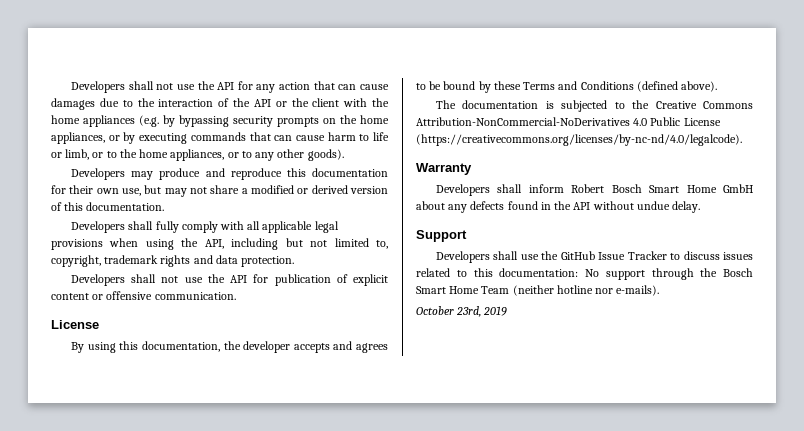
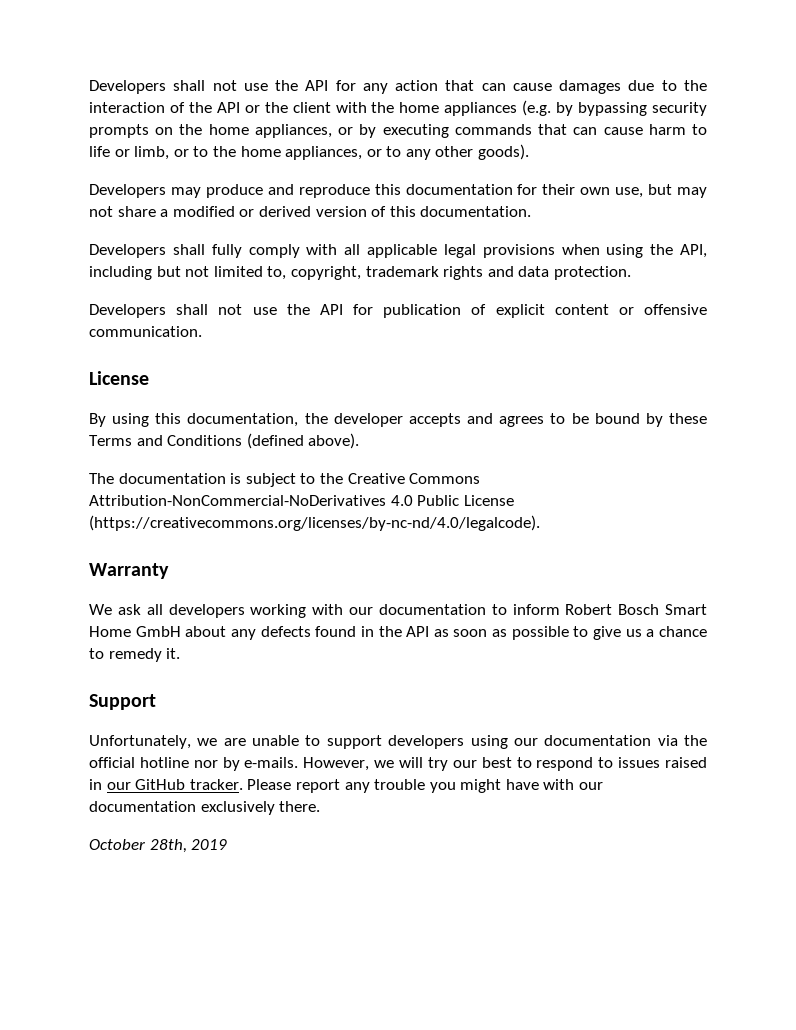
[561,100,608,112] subjected -> [245,473,296,487] subject
[436,184,523,196] Developers shall -> [89,604,507,618] We ask all developers working with our documentation to
[592,201,701,213] [416,230,467,242] [436,251,753,263] [416,268,753,280] [416,285,660,296] without undue delay. // Support // Developers shall use the GitHub Issue Tracker to discuss issues related to this documentation: No support through the Bosch Smart Home Team (neither hotline nor e-mails). -> [433,626,707,640] [89,648,181,662] [89,694,156,710] [89,735,708,749] [89,757,708,771] [89,779,604,793] [89,801,321,815] as soon as possible to give us a chance to remedy it. // Support // Unfortunately, we are unable to support developers using our documentation via the official hotline nor by e-mails. However, we will try our best to respond to issues raised in our GitHub tracker. Please report any trouble you might have with our documentation exclusively there.
[456,306,482,317] 23rd, -> [149,839,187,853] 28th,

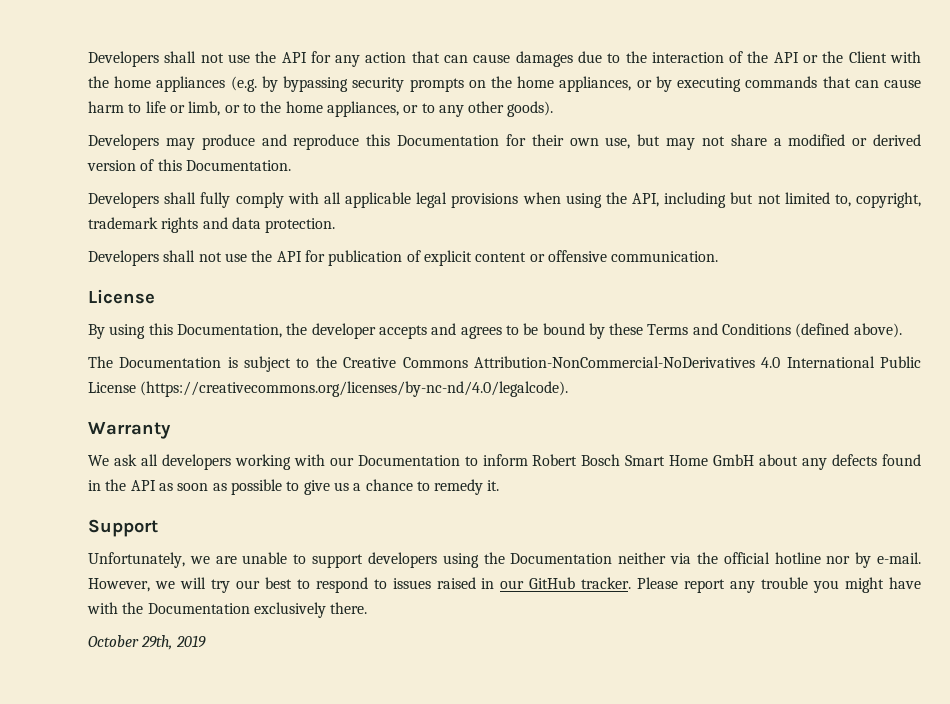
[292,102,331,113] client -> [848,51,887,63] Client
[405,184,513,195] documentation -> [397,135,499,146] Documentation
[420,206,532,217] documentation. -> [185,160,291,171] Documentation.
[187,413,299,427] documentation, -> [176,324,282,338] Documentation,
[118,473,226,484] documentation -> [119,357,222,368] Documentation
(413, 500) none -> [786,356,875,368] International
[378,604,486,615] documentation -> [357,455,460,466] Documentation
[513,735,652,746] our documentation -> [483,552,667,564] the Documentation neither
[244,757,299,768] e-mails. -> [877,552,922,564] e-mail.
[579,782,604,790] [89,801,196,812] our documentation -> [122,602,250,614] the Documentation
[149,839,187,853] 28th, -> [141,635,173,650] 29th,

